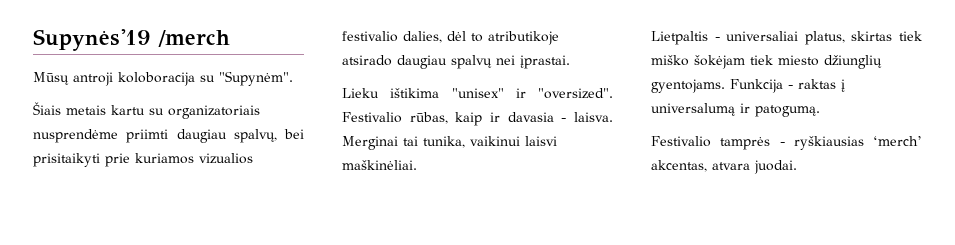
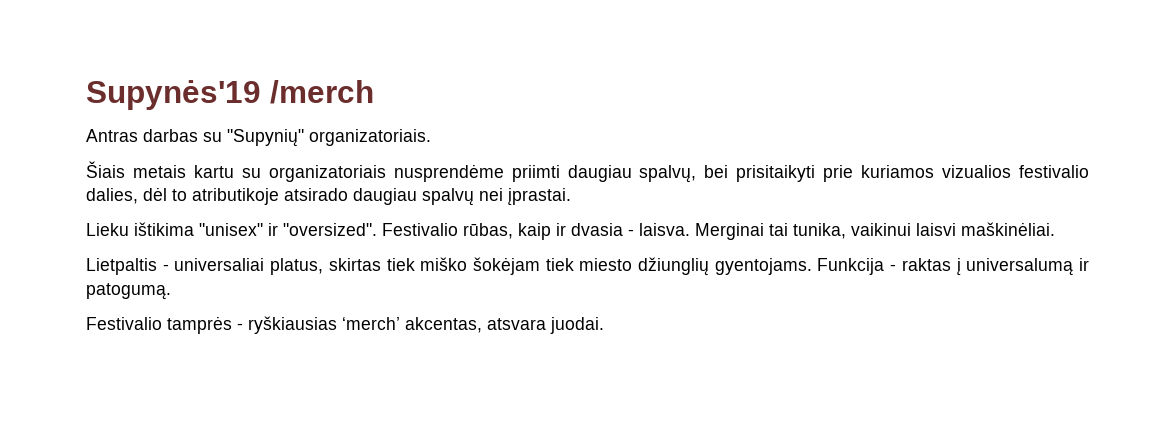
[33,71,293,86] Mūsų antroji koloboracija su "Supynėm". -> [86,129,431,147] Antras darbas su "Supynių" organizatoriais.
[507,112,554,122] davasia -> [571,223,623,236] dvasia
[712,162,750,170] atvara -> [487,318,546,330] atsvara

